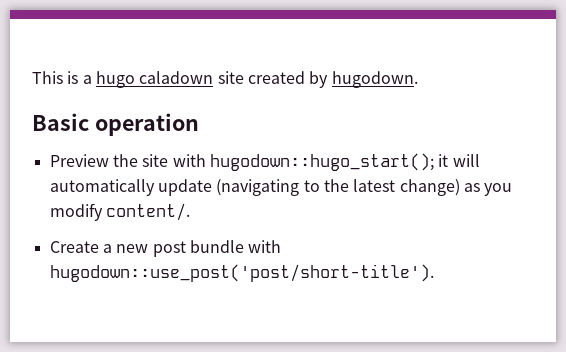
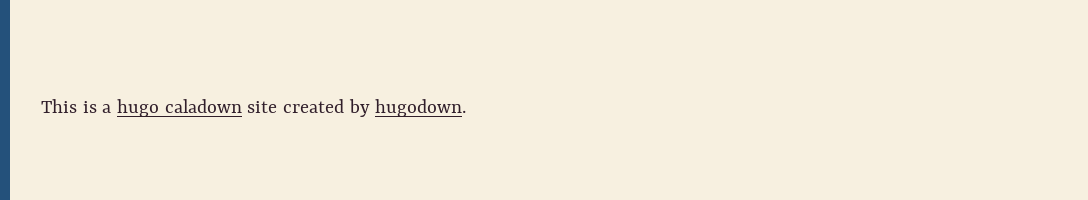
[32,113,199,136] [49,153,480,171] [49,179,513,196] [49,203,190,221] [49,240,282,257] [49,264,434,282] // Basic operation // Preview the site with hugodown::hugo_start(); it will automatically update (navigating to the latest change) as you modify content/. // Create a new post bundle with hugodown::use_post('post/short-title'). -> (467, 108) none

